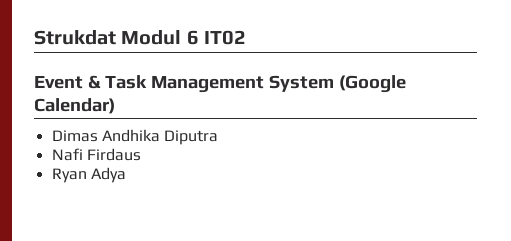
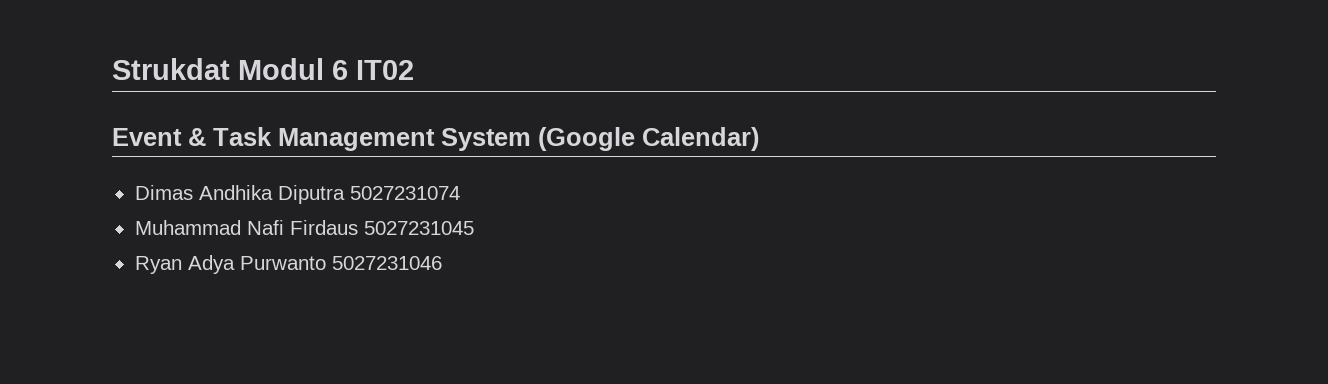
(219, 137) // -> [349,186,460,200] [134,220,241,235] 5027231074 // Muhammad
(141, 154) none -> [363,221,474,235] 5027231045
(126, 175) none -> [239,256,442,270] Purwanto 5027231046

